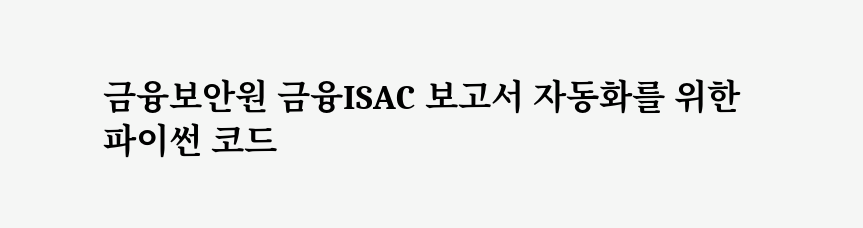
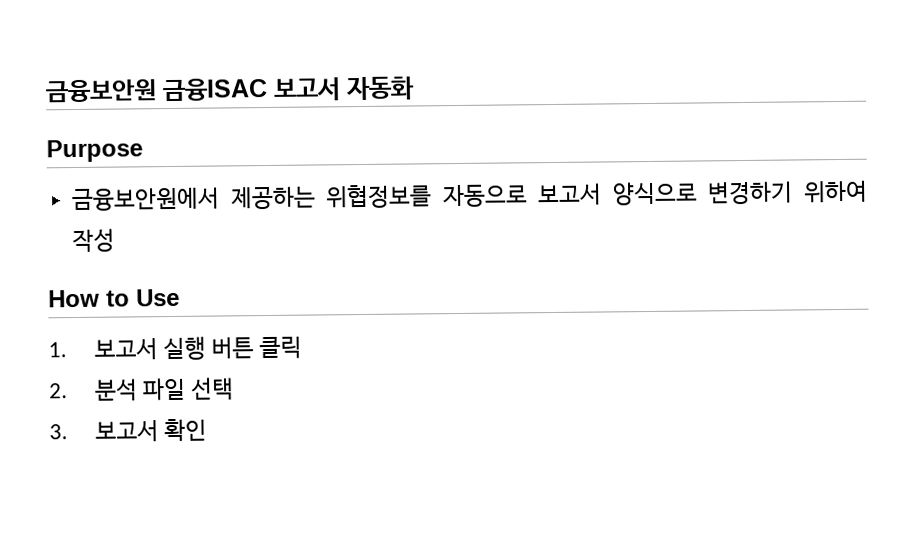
[532,79,742,114] [103,123,278,158] 자동화를 위한 파이썬 코드 -> [345,76,415,101] [46,139,143,163] [72,180,868,212] [72,228,116,253] [48,288,180,308] [48,336,303,361] [49,377,234,401] [49,418,207,443] 자동화 // Purpose // 금융보안원에서 제공하는 위협정보를 자동으로 보고서 양식으로 변경하기 위하여 작성 // How to Use // 1. 보고서 실행 버튼 클릭 // 2. 분석 파일 선택 // 3. 보고서 확인

